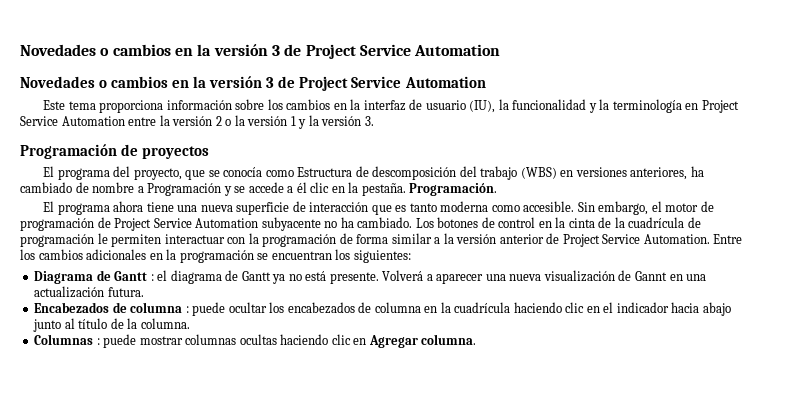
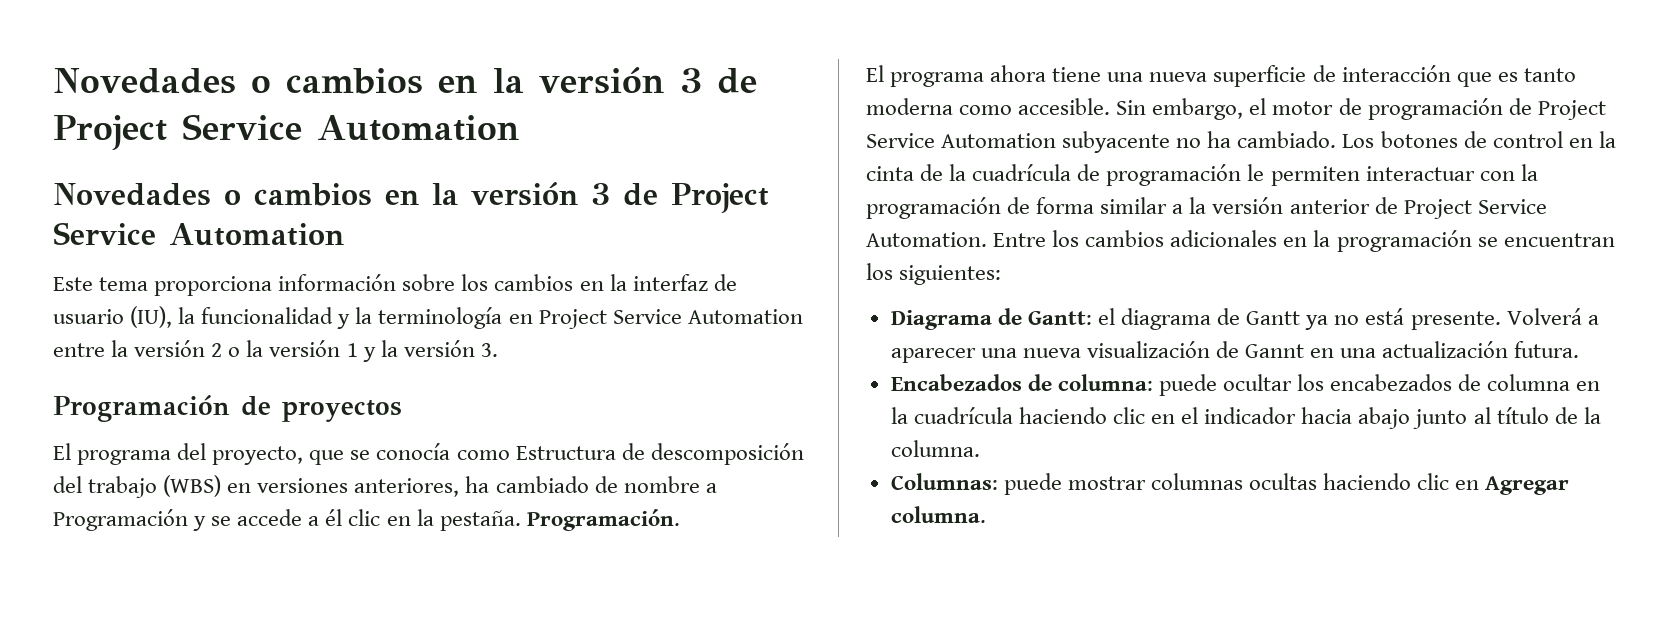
[114,271,154,281] Gantt : -> [1027,311,1092,325] Gantt:
[130,302,189,313] columna : -> [1057,374,1153,391] columna:
[34,334,100,345] Columnas : -> [890,473,998,490] Columnas:

